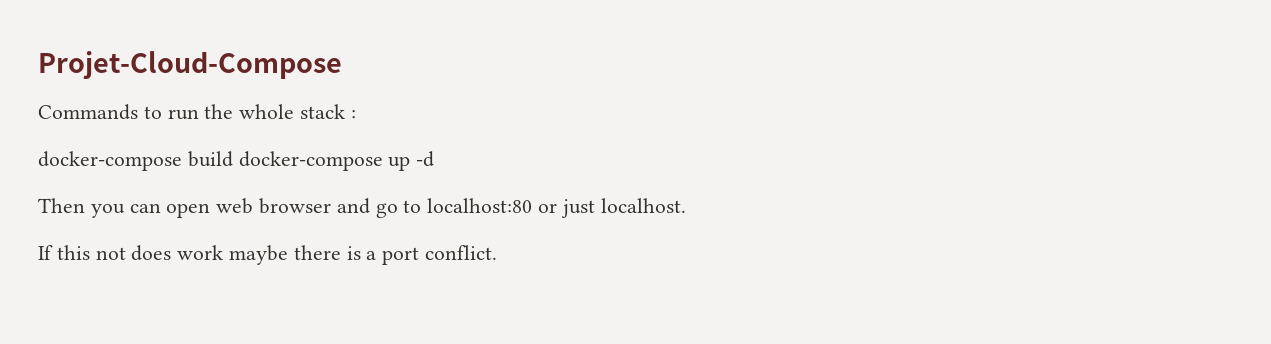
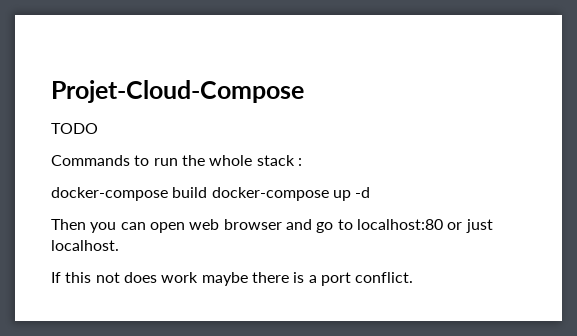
(342, 65) none -> [51,123,98,134] // TODO

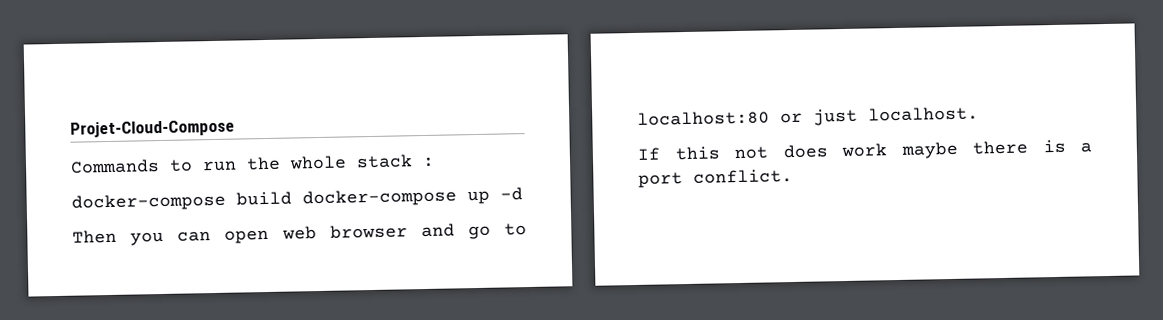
[51,123,98,134] // TODO -> (235, 128) none

